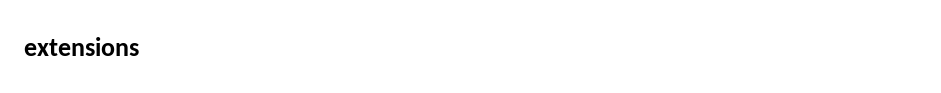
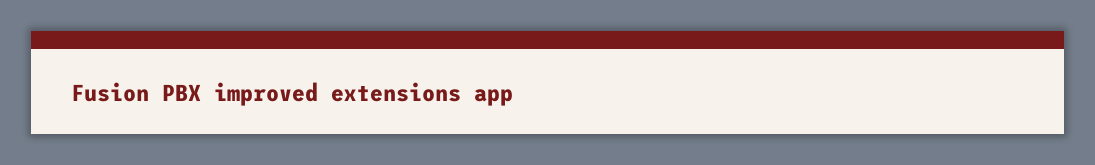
[24,37,139,56] extensions -> [71,82,513,106] Fusion PBX improved extensions app

